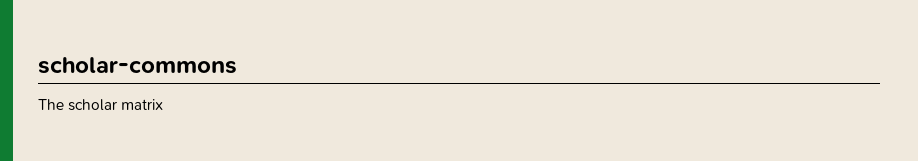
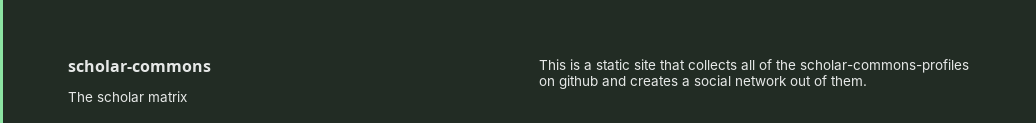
(164, 104) none -> [539,59,969,73] [539,75,867,89] // This is a static site that collects all of the scholar-commons-profiles on github and creates a social network out of them.

